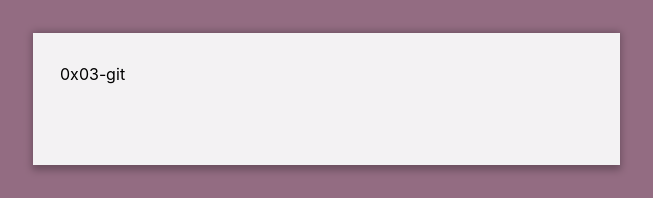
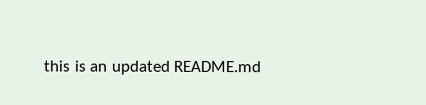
[60,67,125,84] 0x03-git -> [43,60,262,75] this is an updated README.md

